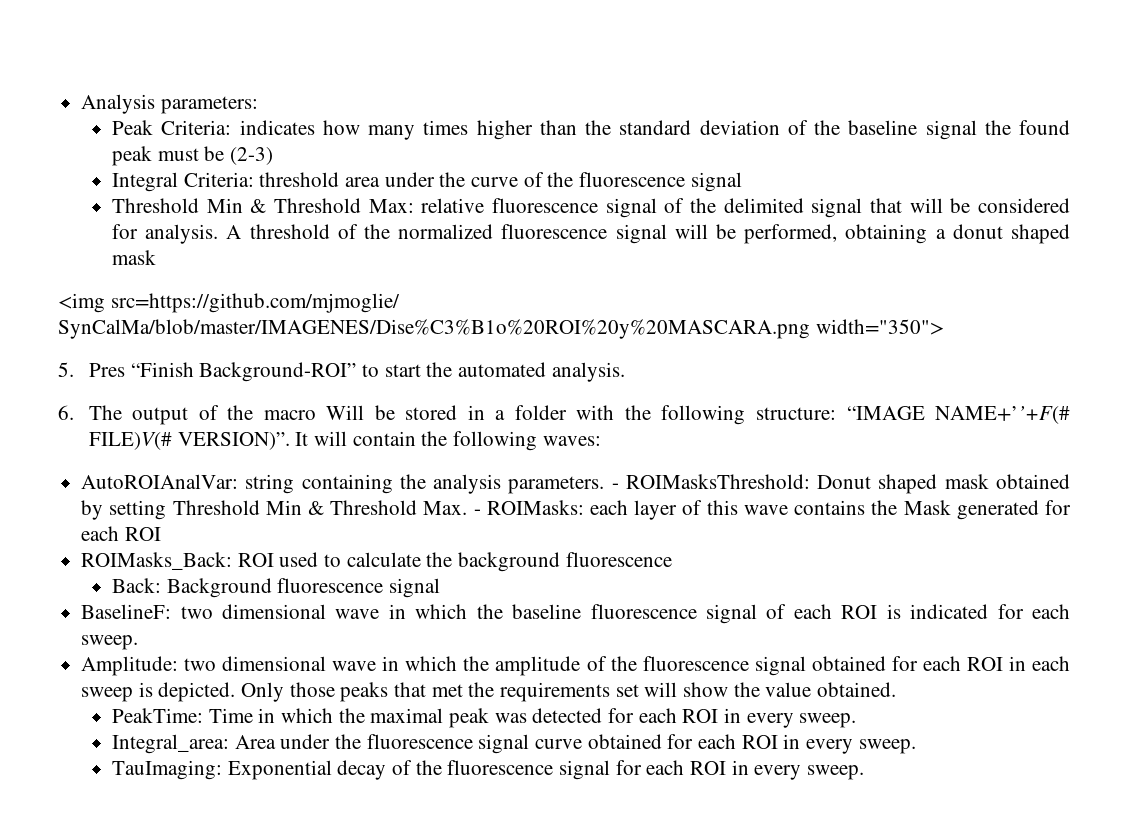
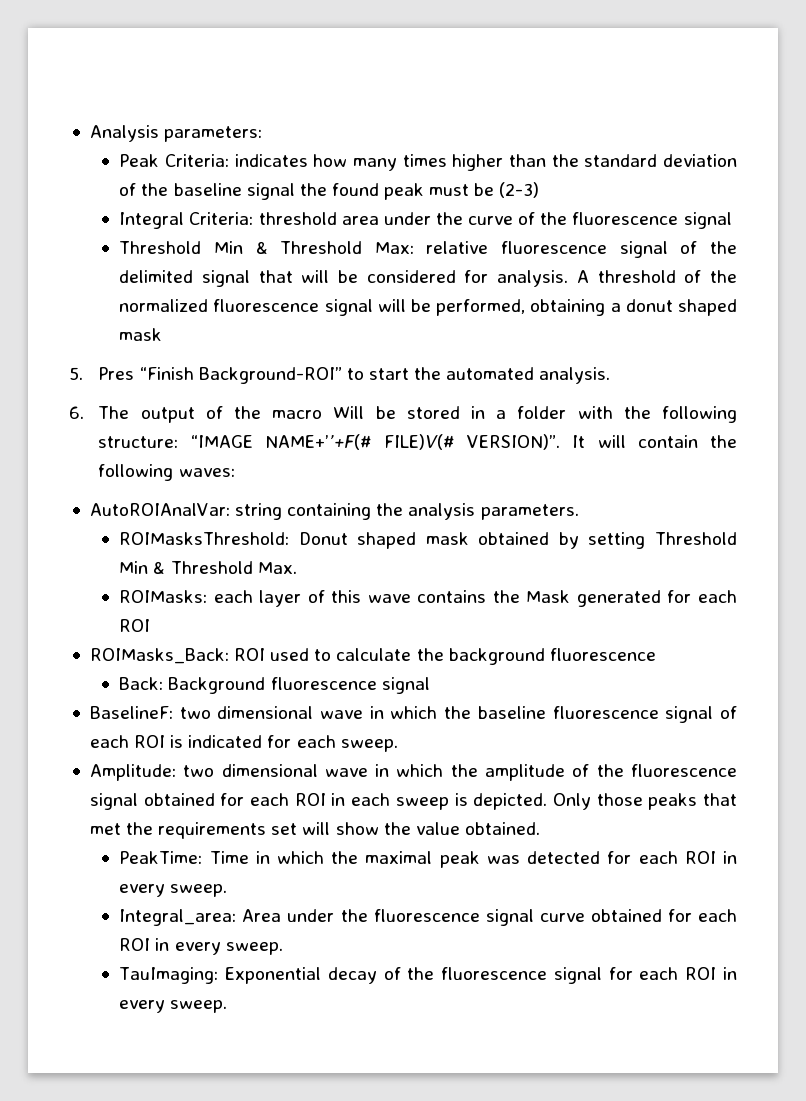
[58,293,400,313] [58,319,944,339] // <img src=https://github.com/mjmoglie/ SynCalMa/blob/master/IMAGENES/Dise%C3%B1o%20ROI%20y%20MASCARA.png width="350"> -> (163, 334) none
[611,483,619,489] - -> (579, 512) //
[473,509,481,515] - -> (297, 568) //

